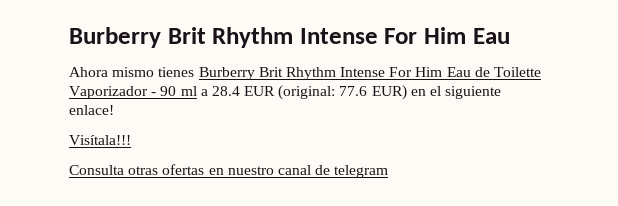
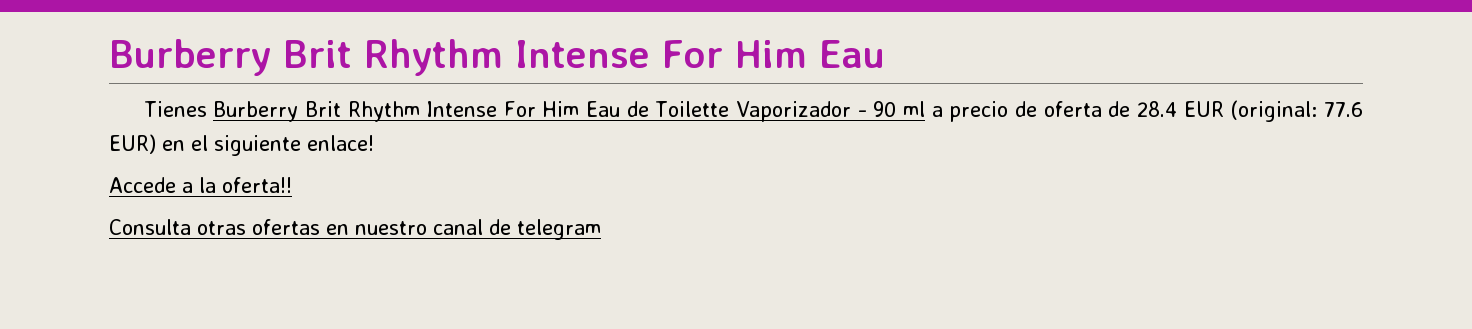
[69,67,195,77] Ahora mismo tienes -> [143,101,207,117] Tienes
(208, 92) none -> [949,101,1131,122] precio de oferta de
[69,135,131,145] Visítala!!! -> [109,177,292,193] Accede a la oferta!!

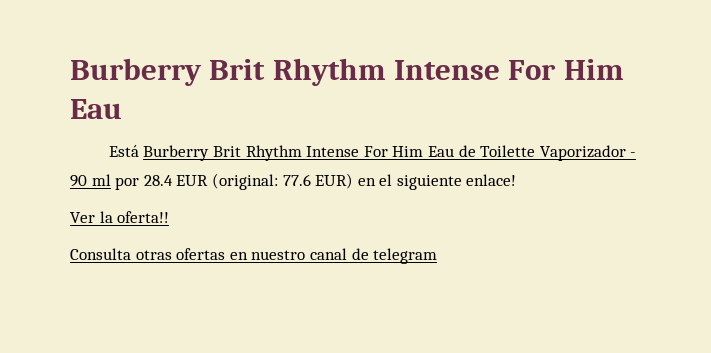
[143,101,207,117] Tienes -> [108,145,139,157] Está
[931,101,1131,122] a precio de oferta de -> [115,177,140,190] por
[109,177,193,193] Accede a -> [70,212,95,223] Ver

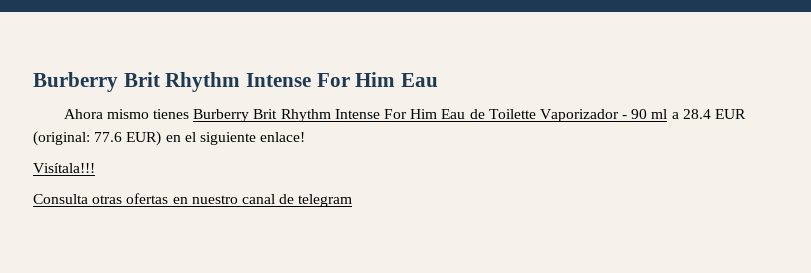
[108,145,139,157] Está -> [63,109,190,119] Ahora mismo tienes
[115,177,140,190] por -> [671,112,679,119] a
[70,211,170,223] Ver la oferta!! -> [33,163,95,173] Visítala!!!

